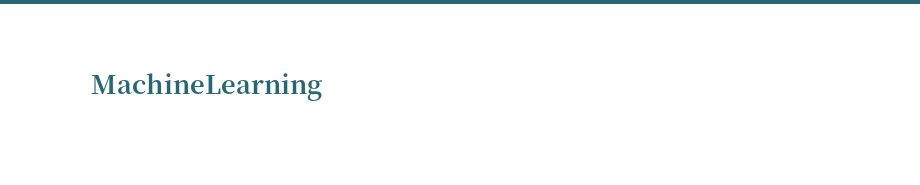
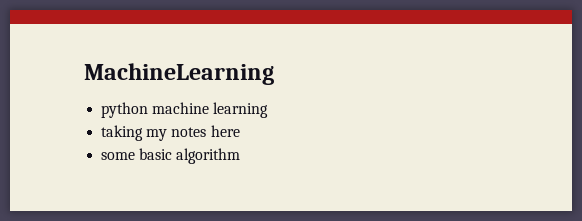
(322, 87) none -> [101,102,269,118] [101,125,240,141] [101,148,241,164] // python machine learning // taking my notes here // some basic algorithm

